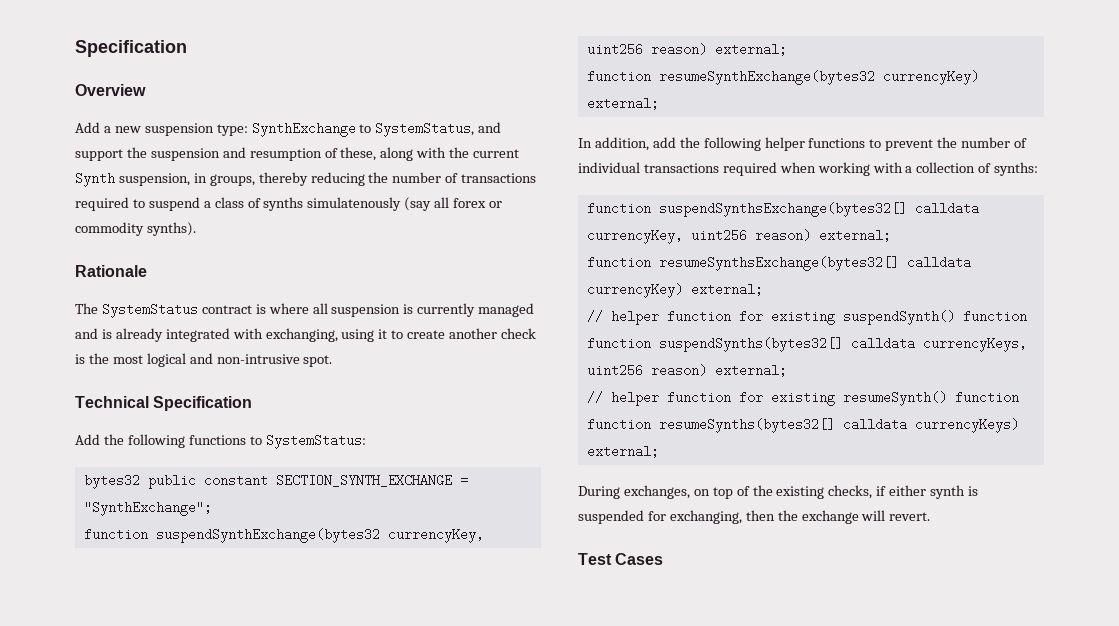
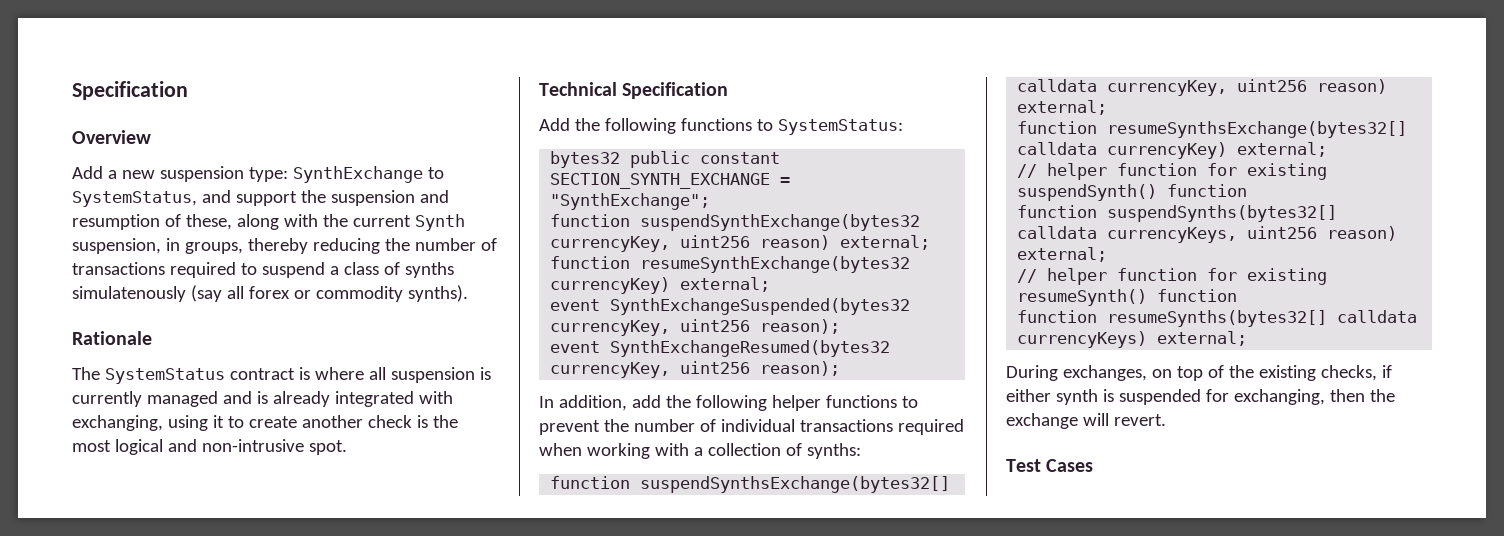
(659, 103) none -> [550,298,911,315] [550,319,841,336] [550,340,891,357] [550,361,841,378] // event SynthExchangeSuspended(bytes32 currencyKey, uint256 reason); // event SynthExchangeResumed(bytes32 currencyKey, uint256 reason);

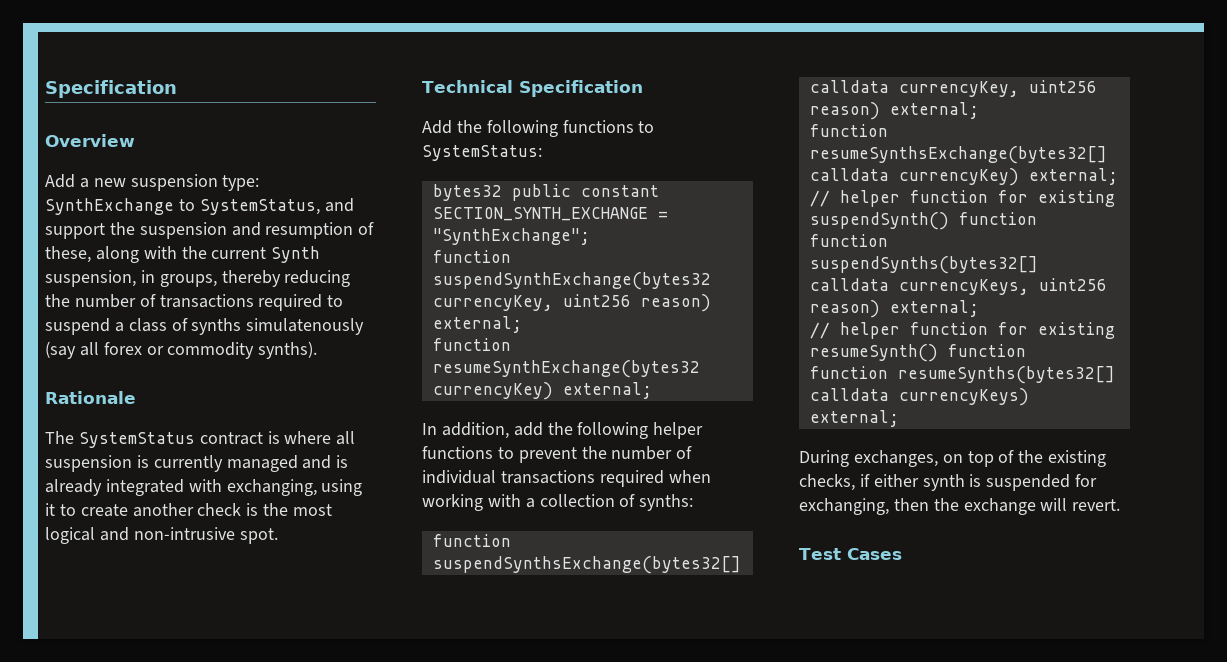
[550,298,911,315] [550,319,841,336] [550,340,891,357] [550,361,841,378] // event SynthExchangeSuspended(bytes32 currencyKey, uint256 reason); // event SynthExchangeResumed(bytes32 currencyKey, uint256 reason); -> (652, 390) none

